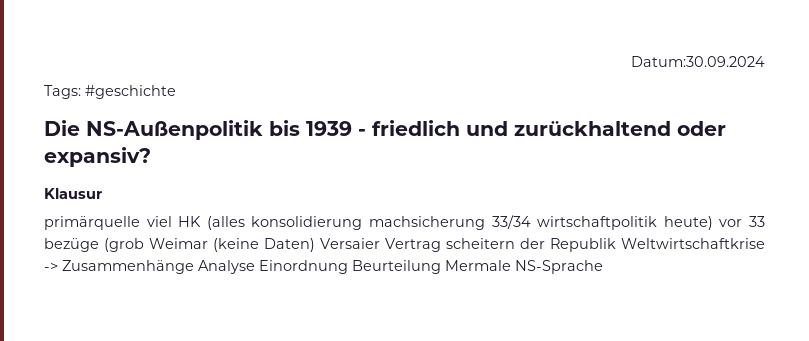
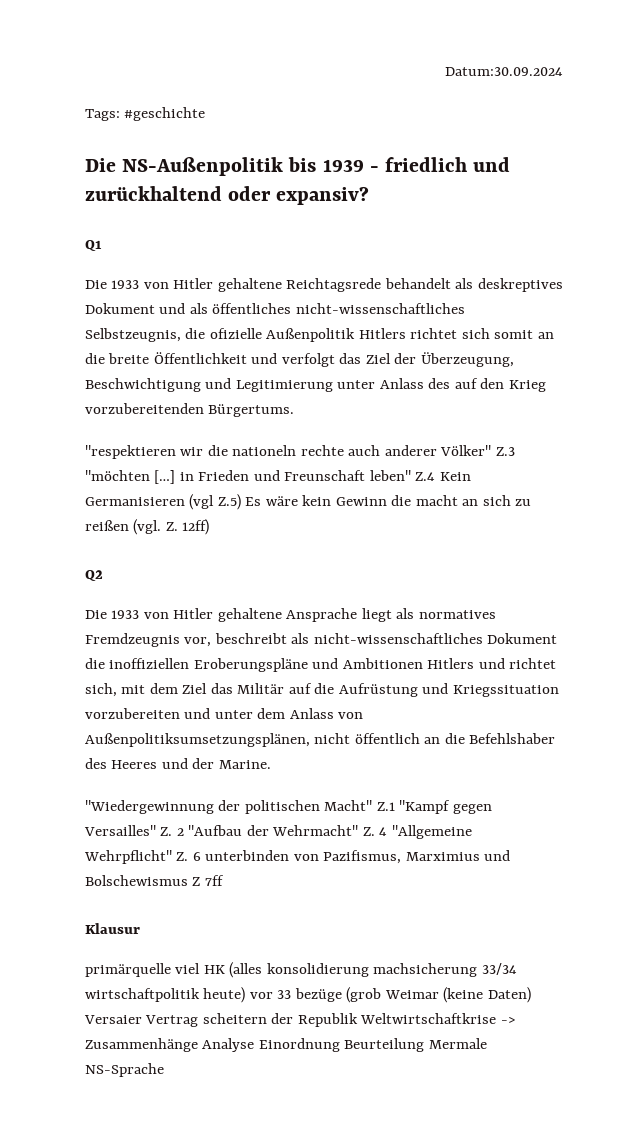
(151, 157) none -> [85,240,102,251] [85,278,563,292] [85,303,465,314] [85,328,554,342] [85,352,514,367] [85,378,546,392] [85,403,295,417] [85,445,515,459] [85,470,471,484] [85,494,532,510] [85,519,210,535] [85,570,103,581] [85,608,496,622] [85,633,558,647] [85,658,557,672] [85,683,559,697] [85,708,364,719] [85,733,556,747] [85,758,271,769] [85,800,492,814] [84,825,472,839] [84,850,511,864] [85,875,224,886] // Q1 // Die 1933 von Hitler gehaltene Reichtagsrede behandelt als deskreptives Dokument und als öffentliches nicht-wissenschaftliches Selbstzeugnis, die ofizielle Außenpolitik Hitlers richtet sich somit an die breite Öffentlichkeit und verfolgt das Ziel der Überzeugung, Beschwichtigung und Legitimierung unter Anlass des auf den Krieg vorzubereitenden Bürgertums. // "respektieren wir die nationeln rechte auch anderer Völker" Z.3 "möchten […] in Frieden und Freunschaft leben" Z.4 Kein Germanisieren (vgl Z.5) Es wäre kein Gewinn die macht an sich zu reißen (vgl. Z. 12ff) // Q2 // Die 1933 von Hitler gehaltene Ansprache liegt als normatives Fremdzeugnis vor, beschreibt als nicht-wissenschaftliches Dokument die inoffiziellen Eroberungspläne und Ambitionen Hitlers und richtet sich, mit dem Ziel das Militär auf die Aufrüstung und Kriegssituation vorzubereiten und unter dem Anlass von Außenpolitiksumsetzungsplänen, nicht öffentlich an die Befehlshaber des Heeres und der Marine. // "Wiedergewinnung der politischen Macht" Z.1 "Kampf gegen Versailles" Z. 2 "Aufbau der Wehrmacht" Z. 4 "Allgemeine Wehrpflicht" Z. 6 unterbinden von Pazifismus, Marximius und Bolschewismus Z 7ff

